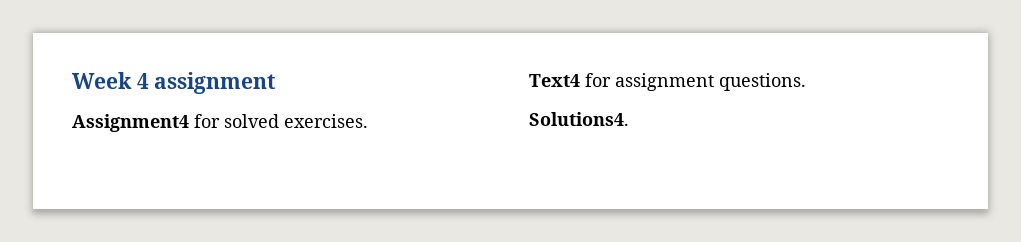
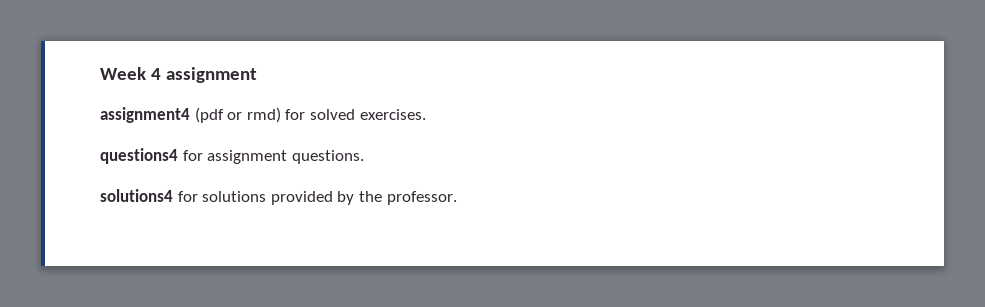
[72,114,189,132] Assignment4 -> [100,107,281,123] assignment4 (pdf or rmd)
[529,74,580,87] Text4 -> [100,148,178,164] questions4
[529,112,629,126] Solutions4. -> [100,189,457,205] solutions4 for solutions provided by the professor.

